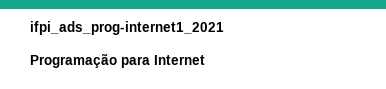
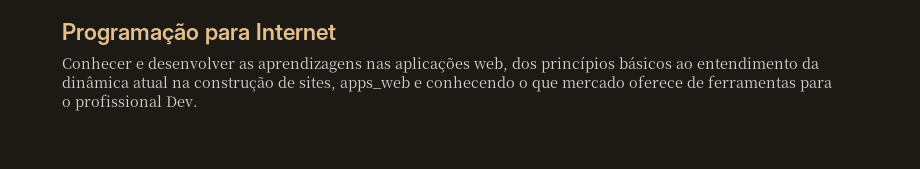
[30,21,224,35] ifpi_ads_prog-internet1_2021 // -> (62, 34) none
(205, 60) none -> [62,56,819,73] [62,75,832,92] [62,94,198,111] // Conhecer e desenvolver as aprendizagens nas aplicações web, dos princípios básicos ao entendimento da dinâmica atual na construção de sites, apps_web e conhecendo o que mercado oferece de ferramentas para o profissional Dev.

